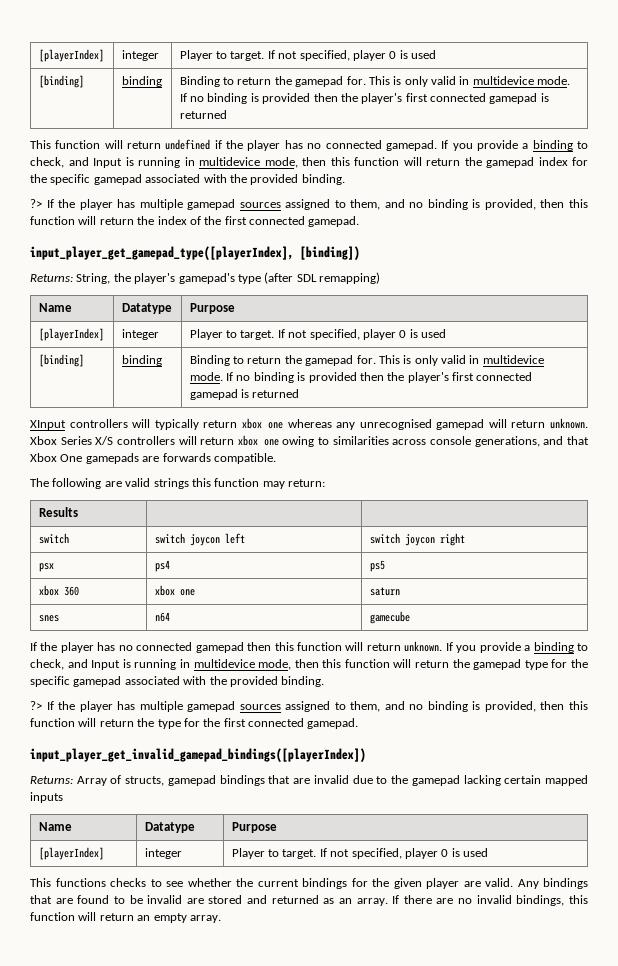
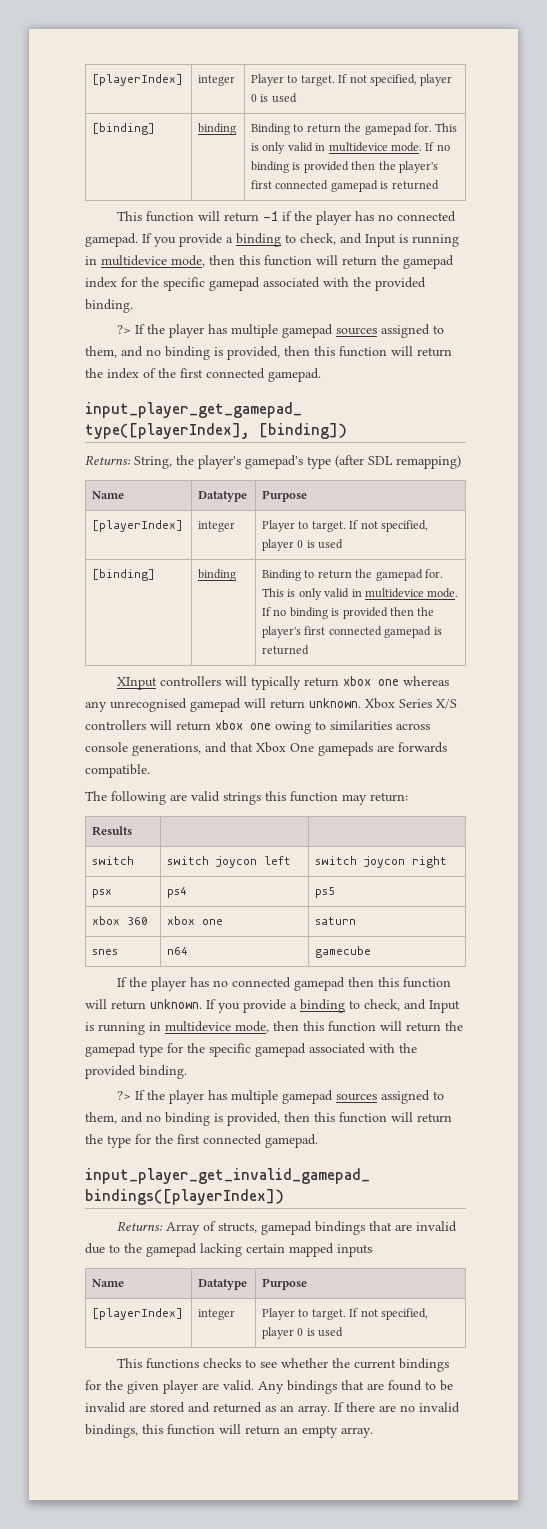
[165,139,211,150] undefined -> [263,211,279,221] -1

